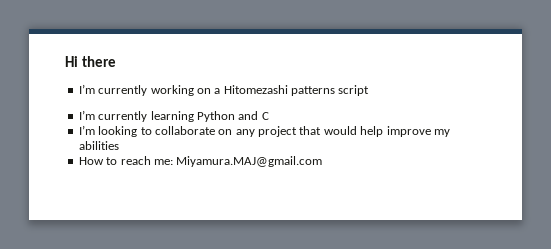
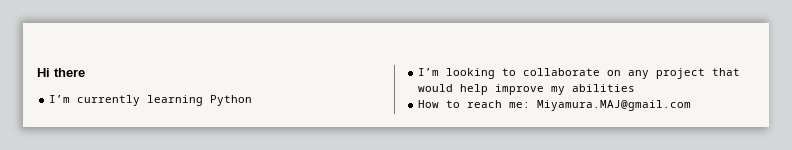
[78,84,370,96] // I’m currently working on a Hitomezashi patterns script -> (85, 72) none
[238,111,269,120] and C -> (253, 100) none

